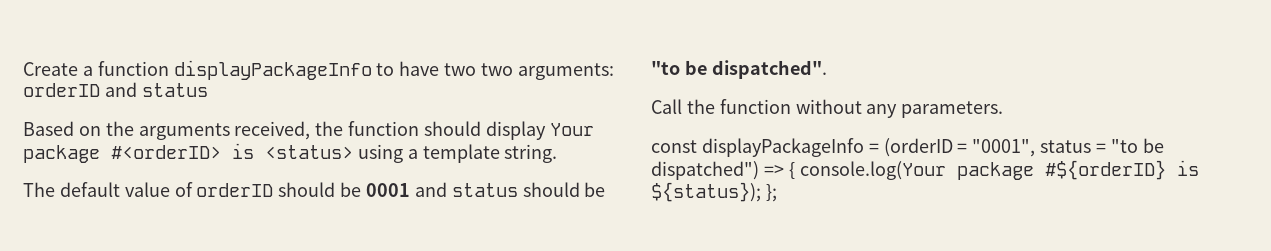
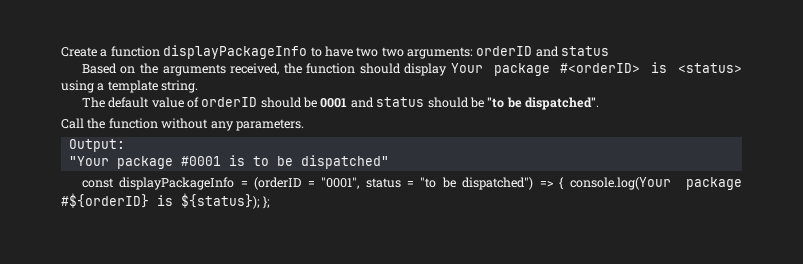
(1004, 109) none -> [68,139,125,152] [68,155,389,169] // Output: // "Your package #0001 is to be dispatched"

